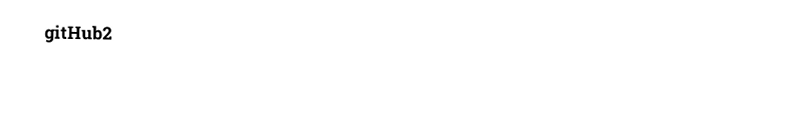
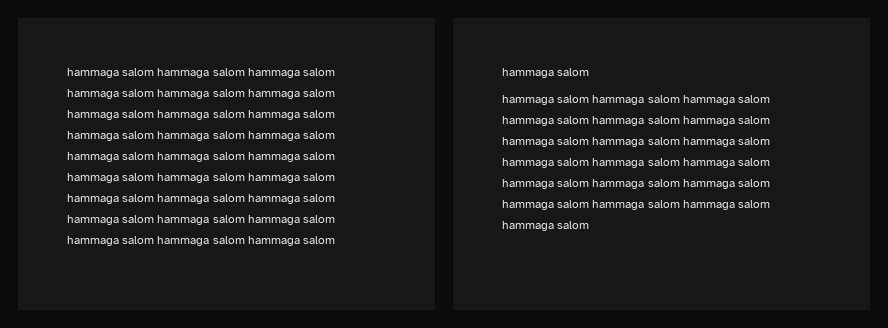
[44,24,113,44] gitHub2 -> [67,68,336,78] [67,89,336,99] [67,110,336,120] [67,131,336,141] [67,152,336,162] [67,173,336,183] [67,194,336,204] [67,215,336,225] [67,236,336,246] [502,68,590,78] [502,95,771,105] [502,116,771,126] [502,137,771,147] [502,158,771,168] [502,179,771,189] [502,200,771,210] [502,221,590,231] hammaga salom hammaga salom hammaga salom hammaga salom hammaga salom hammaga salom hammaga salom hammaga salom hammaga salom hammaga salom hammaga salom hammaga salom hammaga salom hammaga salom hammaga salom hammaga salom hammaga salom hammaga salom hammaga salom hammaga salom hammaga salom hammaga salom hammaga salom hammaga salom hammaga salom hammaga salom hammaga salom hammaga salom // hammaga salom hammaga salom hammaga salom hammaga salom hammaga salom hammaga salom hammaga salom hammaga salom hammaga salom hammaga salom hammaga salom hammaga salom hammaga salom hammaga salom hammaga salom hammaga salom hammaga salom hammaga salom hammaga salom

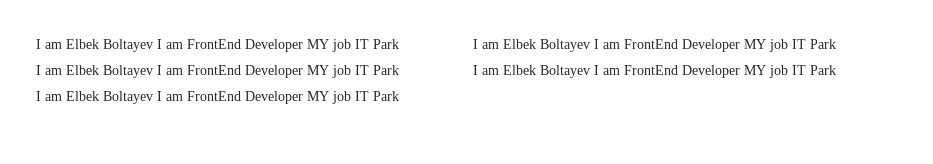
[67,68,336,78] [67,89,336,99] [67,110,336,120] [67,131,336,141] [67,152,336,162] [67,173,336,183] [67,194,336,204] [67,215,336,225] [67,236,336,246] [502,68,590,78] [502,95,771,105] [502,116,771,126] [502,137,771,147] [502,158,771,168] [502,179,771,189] [502,200,771,210] [502,221,590,231] hammaga salom hammaga salom hammaga salom hammaga salom hammaga salom hammaga salom hammaga salom hammaga salom hammaga salom hammaga salom hammaga salom hammaga salom hammaga salom hammaga salom hammaga salom hammaga salom hammaga salom hammaga salom hammaga salom hammaga salom hammaga salom hammaga salom hammaga salom hammaga salom hammaga salom hammaga salom hammaga salom hammaga salom // hammaga salom hammaga salom hammaga salom hammaga salom hammaga salom hammaga salom hammaga salom hammaga salom hammaga salom hammaga salom hammaga salom hammaga salom hammaga salom hammaga salom hammaga salom hammaga salom hammaga salom hammaga salom hammaga salom -> [36,39,399,52] [36,65,399,78] [36,91,399,104] [473,39,836,52] [473,65,836,78] I am Elbek Boltayev I am FrontEnd Developer MY job IT Park // I am Elbek Boltayev I am FrontEnd Developer MY job IT Park // I am Elbek Boltayev I am FrontEnd Developer MY job IT Park // I am Elbek Boltayev I am FrontEnd Developer MY job IT Park // I am Elbek Boltayev I am FrontEnd Developer MY job IT Park

